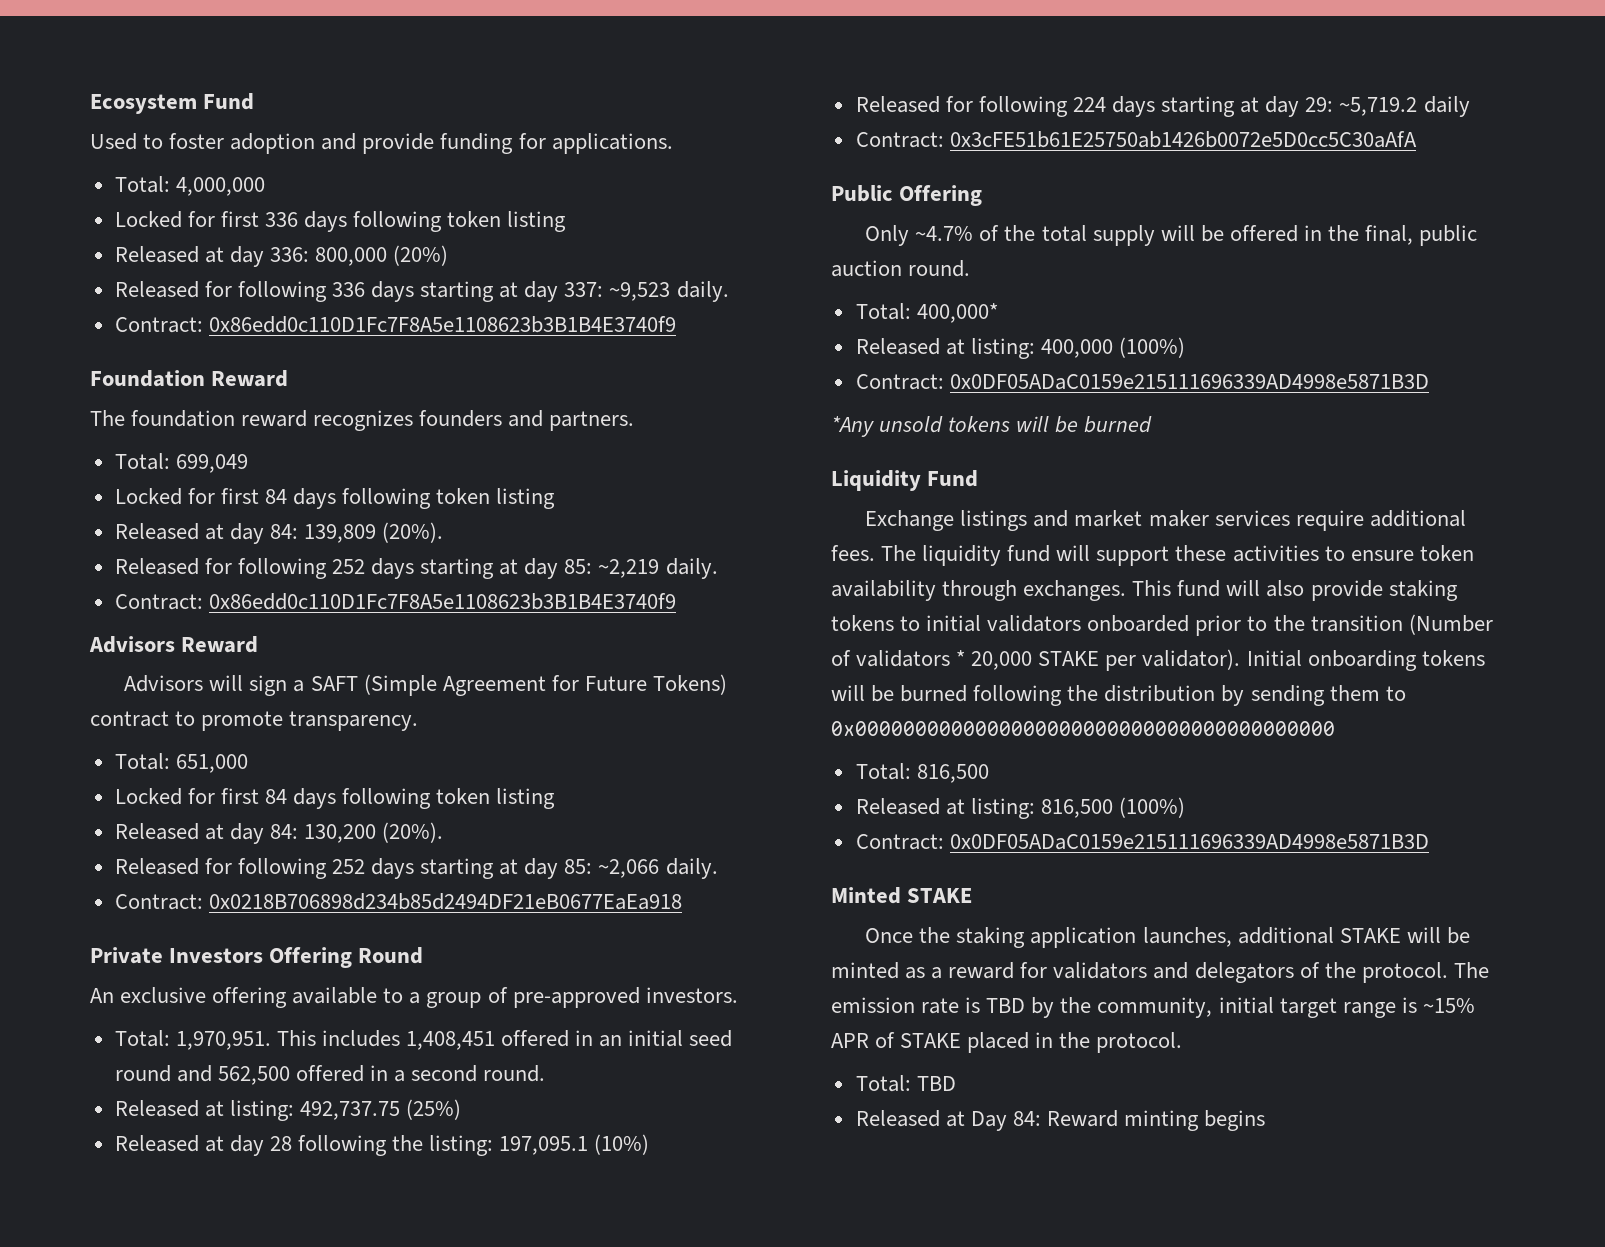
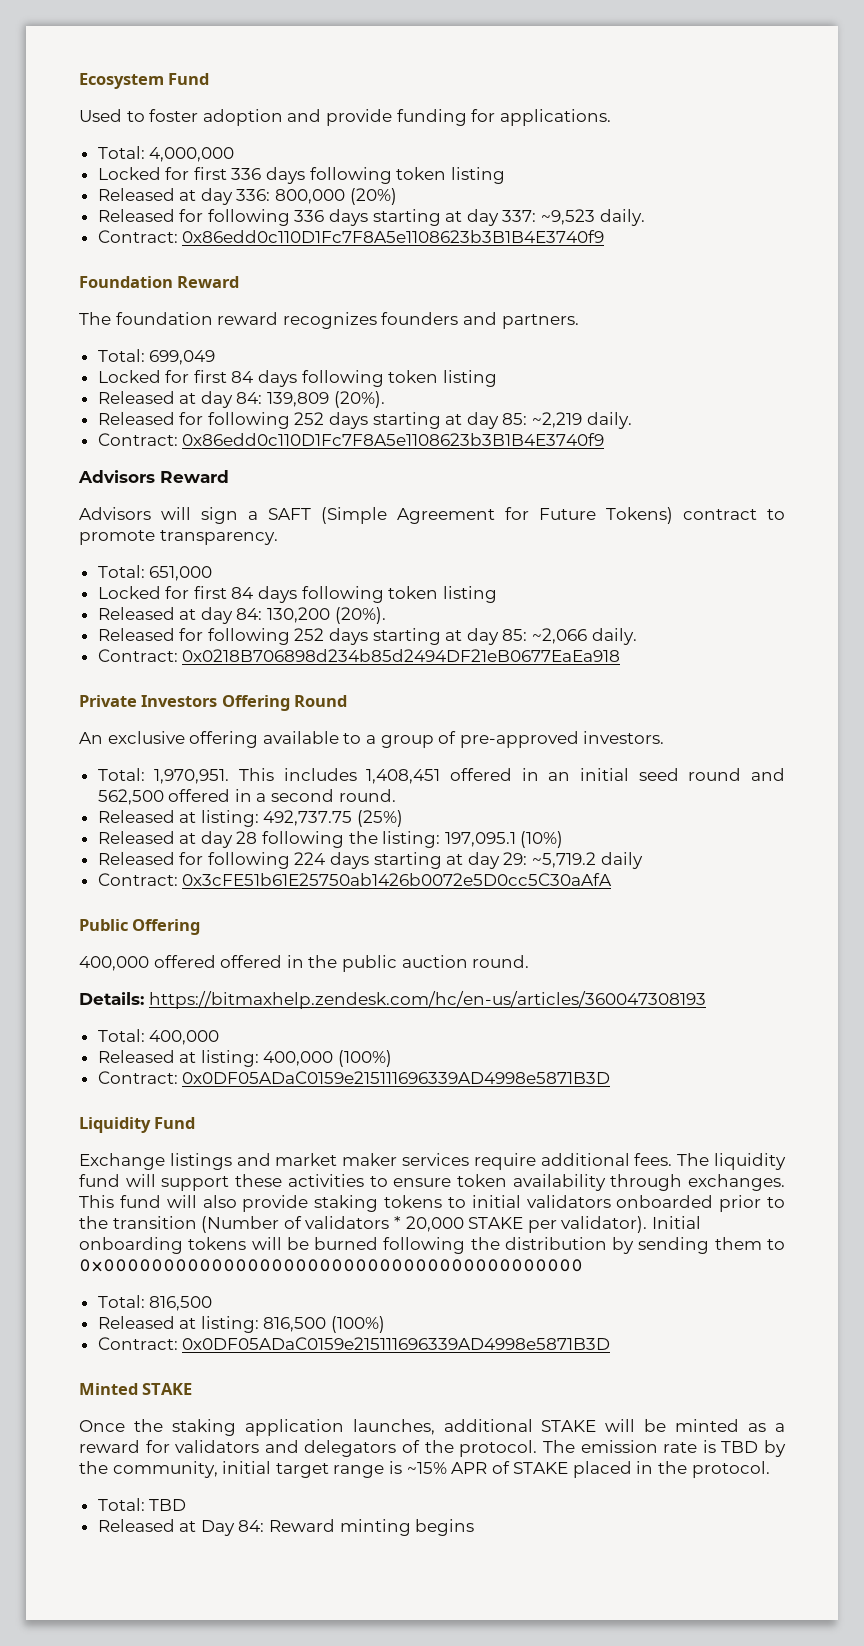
[865,225,1224,246] Only ~4.7% of the total supply will be -> [79,955,216,971] 400,000 offered
[1365,225,1414,245] final, -> (338, 961) none
[855,303,998,323] // Total: 400,000* -> [79,991,706,1009] [97,1029,220,1045] // Details: https://bitmaxhelp.zendesk.com/hc/en-us/articles/360047308193 // Total: 400,000
[831,416,1153,437] // *Any unsold tokens will be burned -> (611, 1077) none

